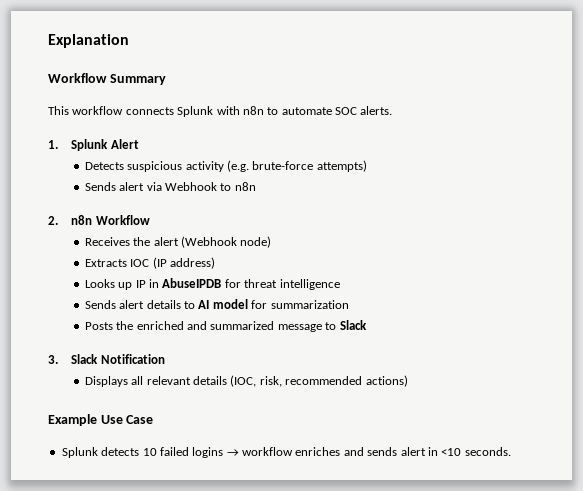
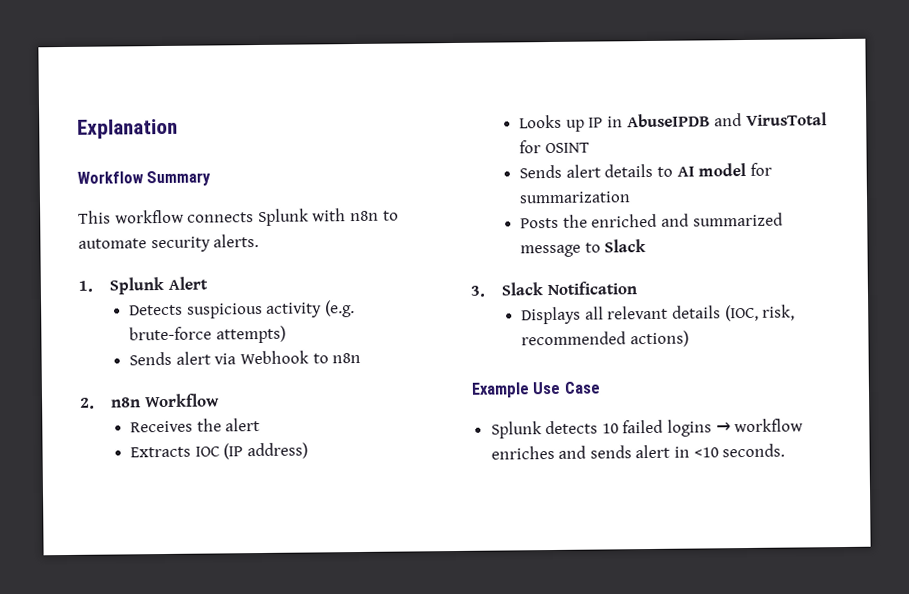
[335,107,357,115] SOC -> [150,236,211,253] security
[181,236,272,248] (Webhook node) -> (261, 425) none
[224,279,340,290] for threat intelligence -> [714,112,827,127] [519,140,590,154] and VirusTotal for OSINT

